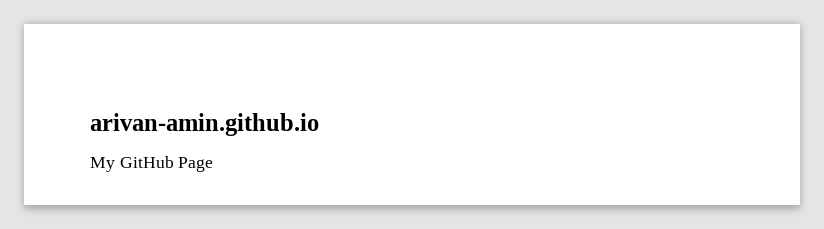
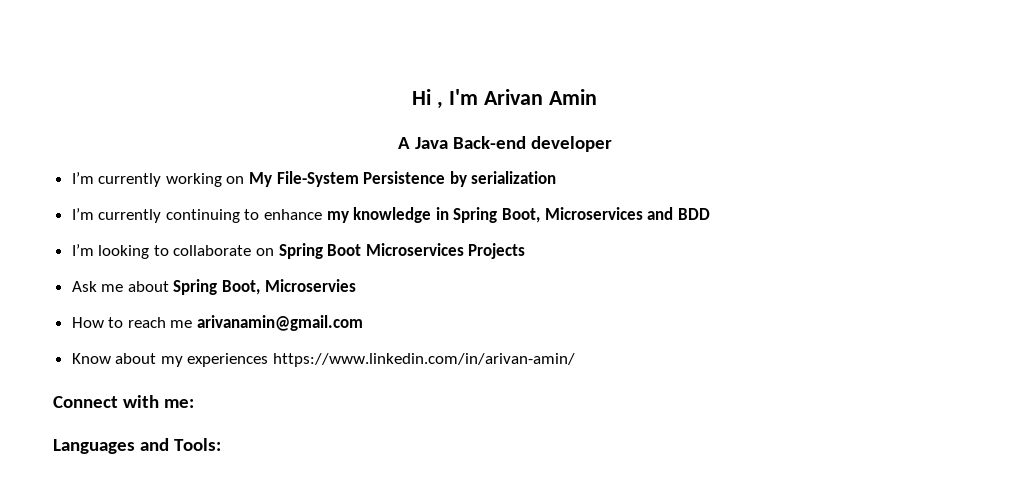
[90,113,319,136] [90,156,214,172] arivan-amin.github.io // My GitHub Page -> [412,89,597,109] [397,136,612,152] [71,171,557,187] [71,207,710,223] [71,243,526,259] [71,279,356,295] [71,315,364,331] [71,353,576,367] [53,395,194,408] [53,438,221,454] Hi , I'm Arivan Amin // A Java Back-end developer // I’m currently working on My File-System Persistence by serialization // I’m currently continuing to enhance my knowledge in Spring Boot, Microservices and BDD // I’m looking to collaborate on Spring Boot Microservices Projects // Ask me about Spring Boot, Microservies // How to reach me arivanamin@gmail.com // Know about my experiences https://www.linkedin.com/in/arivan-amin/ // Connect with me: // Languages and Tools:

